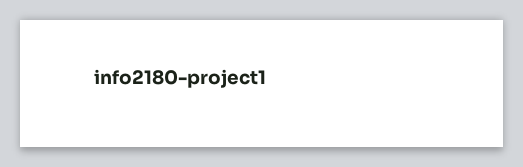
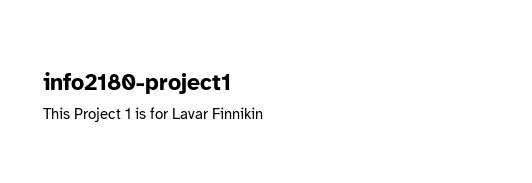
(266, 78) none -> [43,107,263,122] // This Project 1 is for Lavar Finnikin

